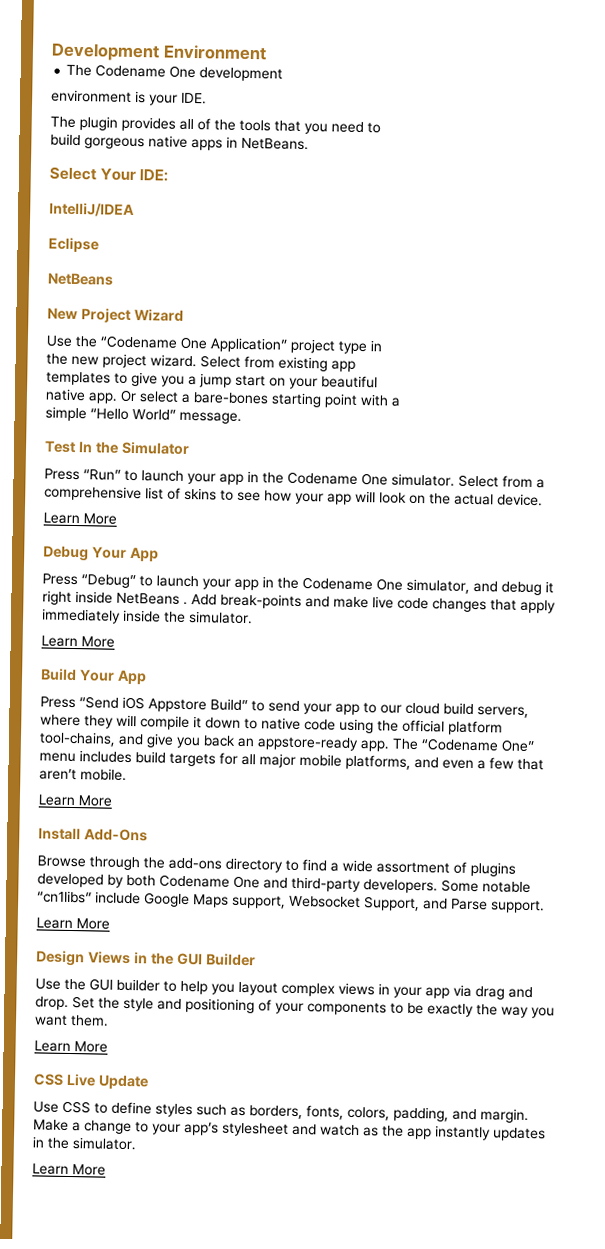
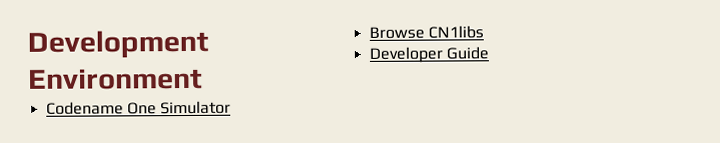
[66,64,284,82] [51,89,207,106] [50,116,381,135] [50,133,309,151] [49,166,169,182] [49,202,135,217] [48,237,99,253] [47,272,114,286] [47,307,184,323] [46,335,382,355] [46,353,356,372] [46,371,378,390] [45,388,400,408] [45,406,242,424] [44,440,190,455] [44,468,545,489] [44,485,543,507] [43,512,117,525] [43,545,159,562] [42,573,554,596] [42,590,556,614] [41,608,253,625] [41,635,115,648] [40,668,147,685] [40,696,529,718] [40,714,503,736] [39,731,535,753] [39,750,544,771] [39,768,127,781] [38,794,112,807] [38,827,148,842] [37,855,516,877] [37,873,531,894] [37,890,545,914] [36,917,110,930] [36,950,256,967] [35,978,533,1000] [35,996,555,1019] [34,1014,109,1027] [34,1040,108,1053] [33,1073,149,1090] [33,1100,529,1124] [33,1119,546,1142] [32,1136,137,1151] [32,1163,106,1176] The Codename One development // environment is your IDE. // The plugin provides all of the tools that you need to // build gorgeous native apps in NetBeans. // Select Your IDE: // IntelliJ/IDEA // Eclipse // NetBeans // New Project Wizard // Use the “Codename One Application” project type in // the new project wizard. Select from existing app // templates to give you a jump start on your beautiful // native app. Or select a bare-bones starting point with a // simple “Hello World” message. // Test In the Simulator // Press “Run” to launch your app in the Codename One simulator. Select from a comprehensive list of skins to see how your app will look on the actual device. // Learn More // Debug Your App // Press “Debug” to launch your app in the Codename One simulator, and debug it right inside NetBeans . Add break-points and make live code changes that apply immediately inside the simulator. // Learn More // Build Your App // Press “Send iOS Appstore Build” to send your app to our cloud build servers, where they will compile it down to native code using the official platform tool-chains, and give you back an appstore-ready app. The “Codename One” menu includes build targets for all major mobile platforms, and even a few that aren’t mobile. // Learn More // Install Add-Ons // Browse through the add-ons directory to find a wide assortment of plugins developed by both Codename One and third-party developers. Some notable “cn1libs” include Google Maps support, Websocket Support, and Parse support. // Learn More // Design Views in the GUI Builder // Use the GUI builder to help you layout complex views in your app via drag and drop. Set the style and positioning of your components to be exactly the way you want them. // Learn More // CSS Live Update // Use CSS to define styles such as borders, fonts, colors, padding, and margin. Make a change to your app’s stylesheet and watch as the app instantly updates in the simulator. // Learn More -> [45,100,232,115] [368,25,484,39] [368,46,489,63] Codename One Simulator // Browse CN1libs // Developer Guide

